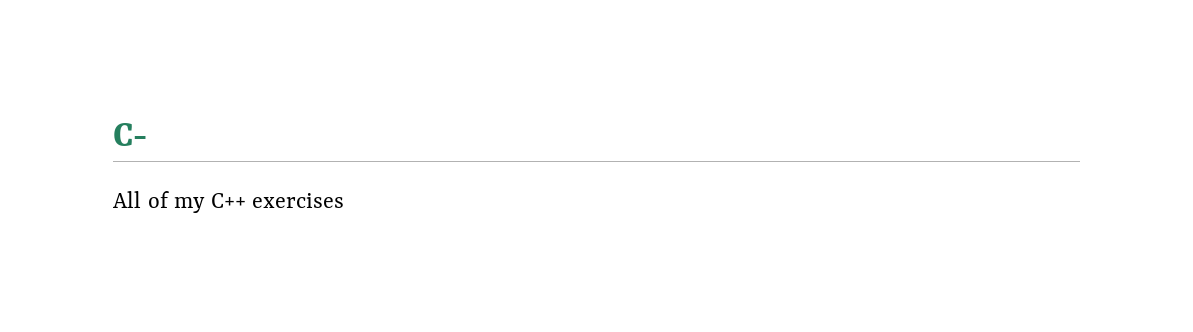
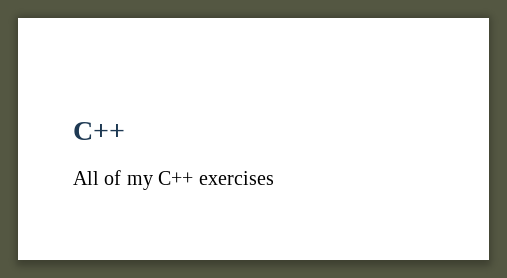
[113,123,147,146] C- -> [73,122,125,140] C++

